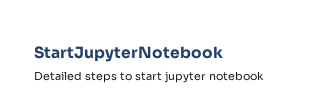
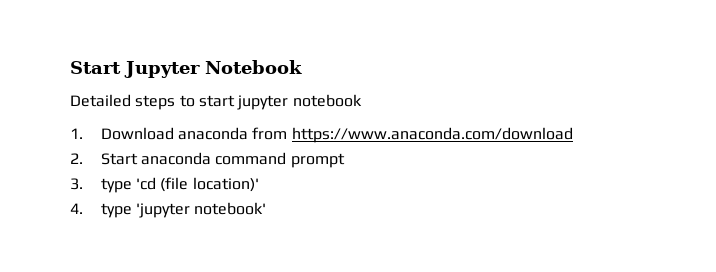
[34,46,223,62] StartJupyterNotebook -> [70,60,302,78] Start Jupyter Notebook
(264, 76) none -> [70,127,573,143] [70,152,345,168] [70,177,259,193] [70,202,267,218] // 1. Download anaconda from https://www.anaconda.com/download // 2. Start anaconda command prompt // 3. type 'cd (file location)' // 4. type 'jupyter notebook'

